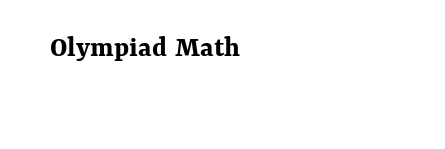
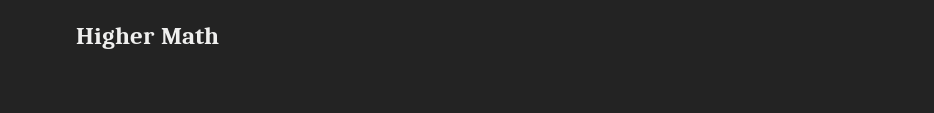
[50,36,167,61] Olympiad -> [76,27,155,49] Higher

